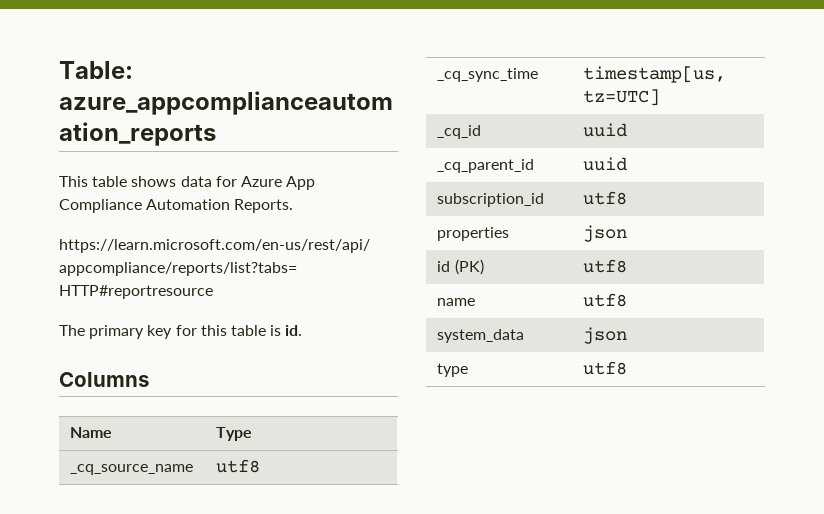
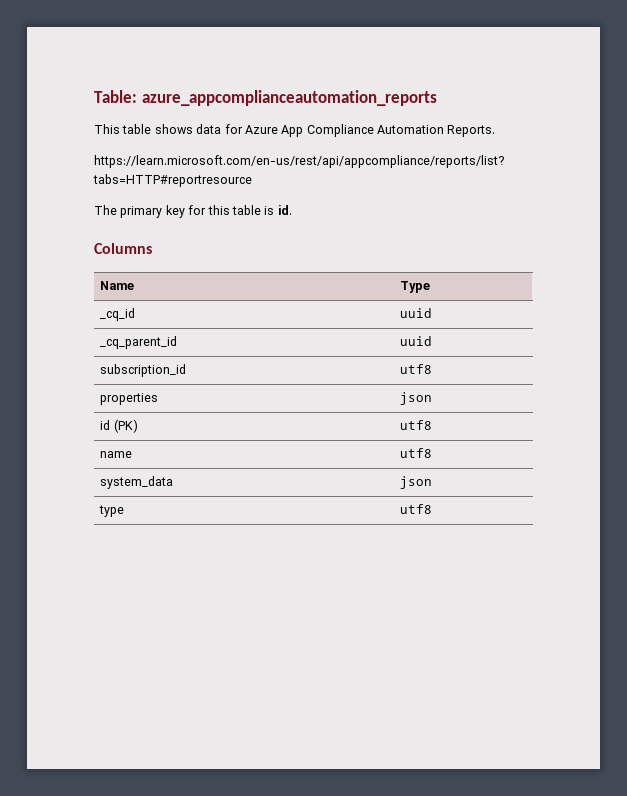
[70,464,194,475] [216,459,261,473] [437,68,539,82] [583,66,727,83] [583,89,661,106] // _cq_source_name | utf8 // _cq_sync_time | timestamp[us, tz=UTC] -> (431, 287) none

